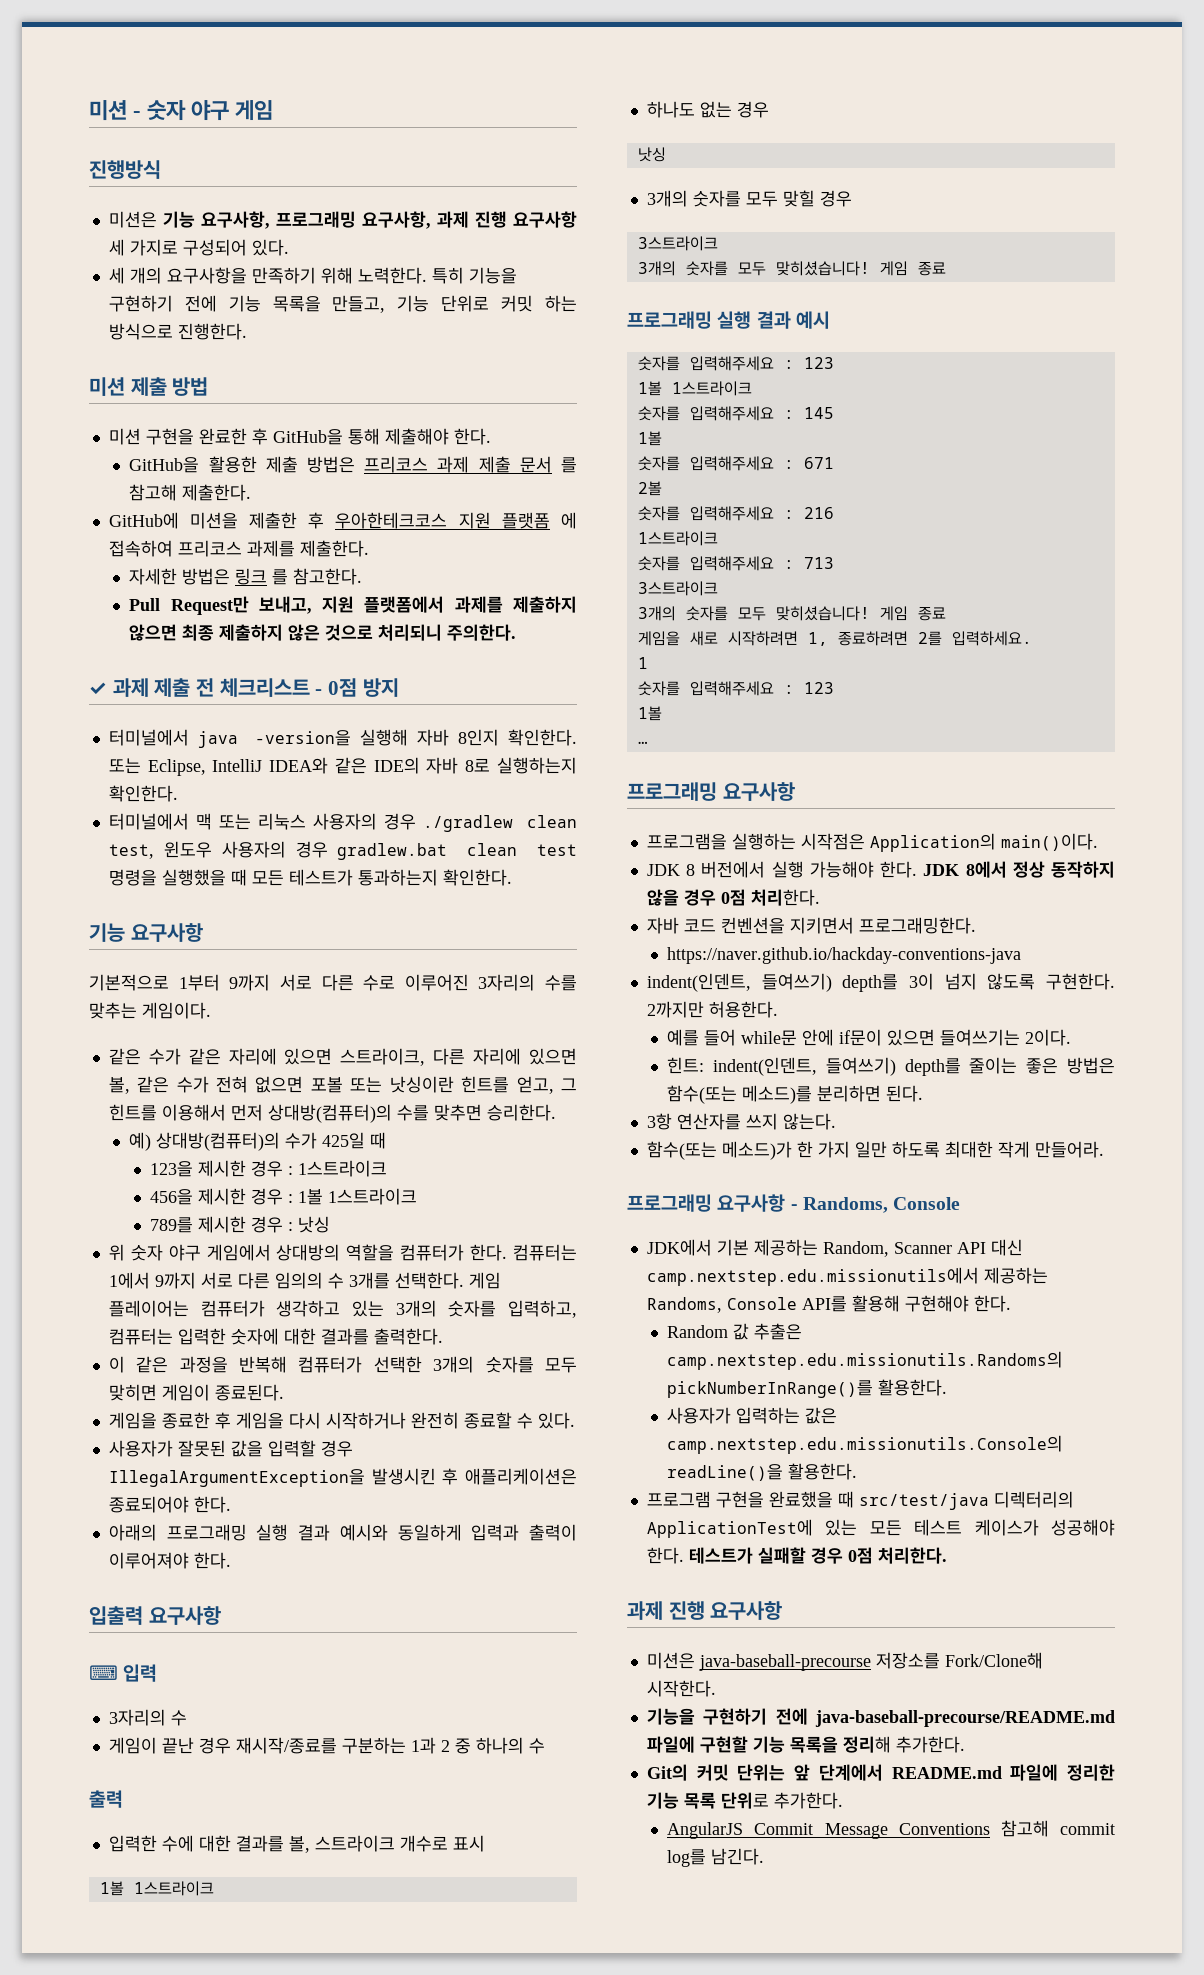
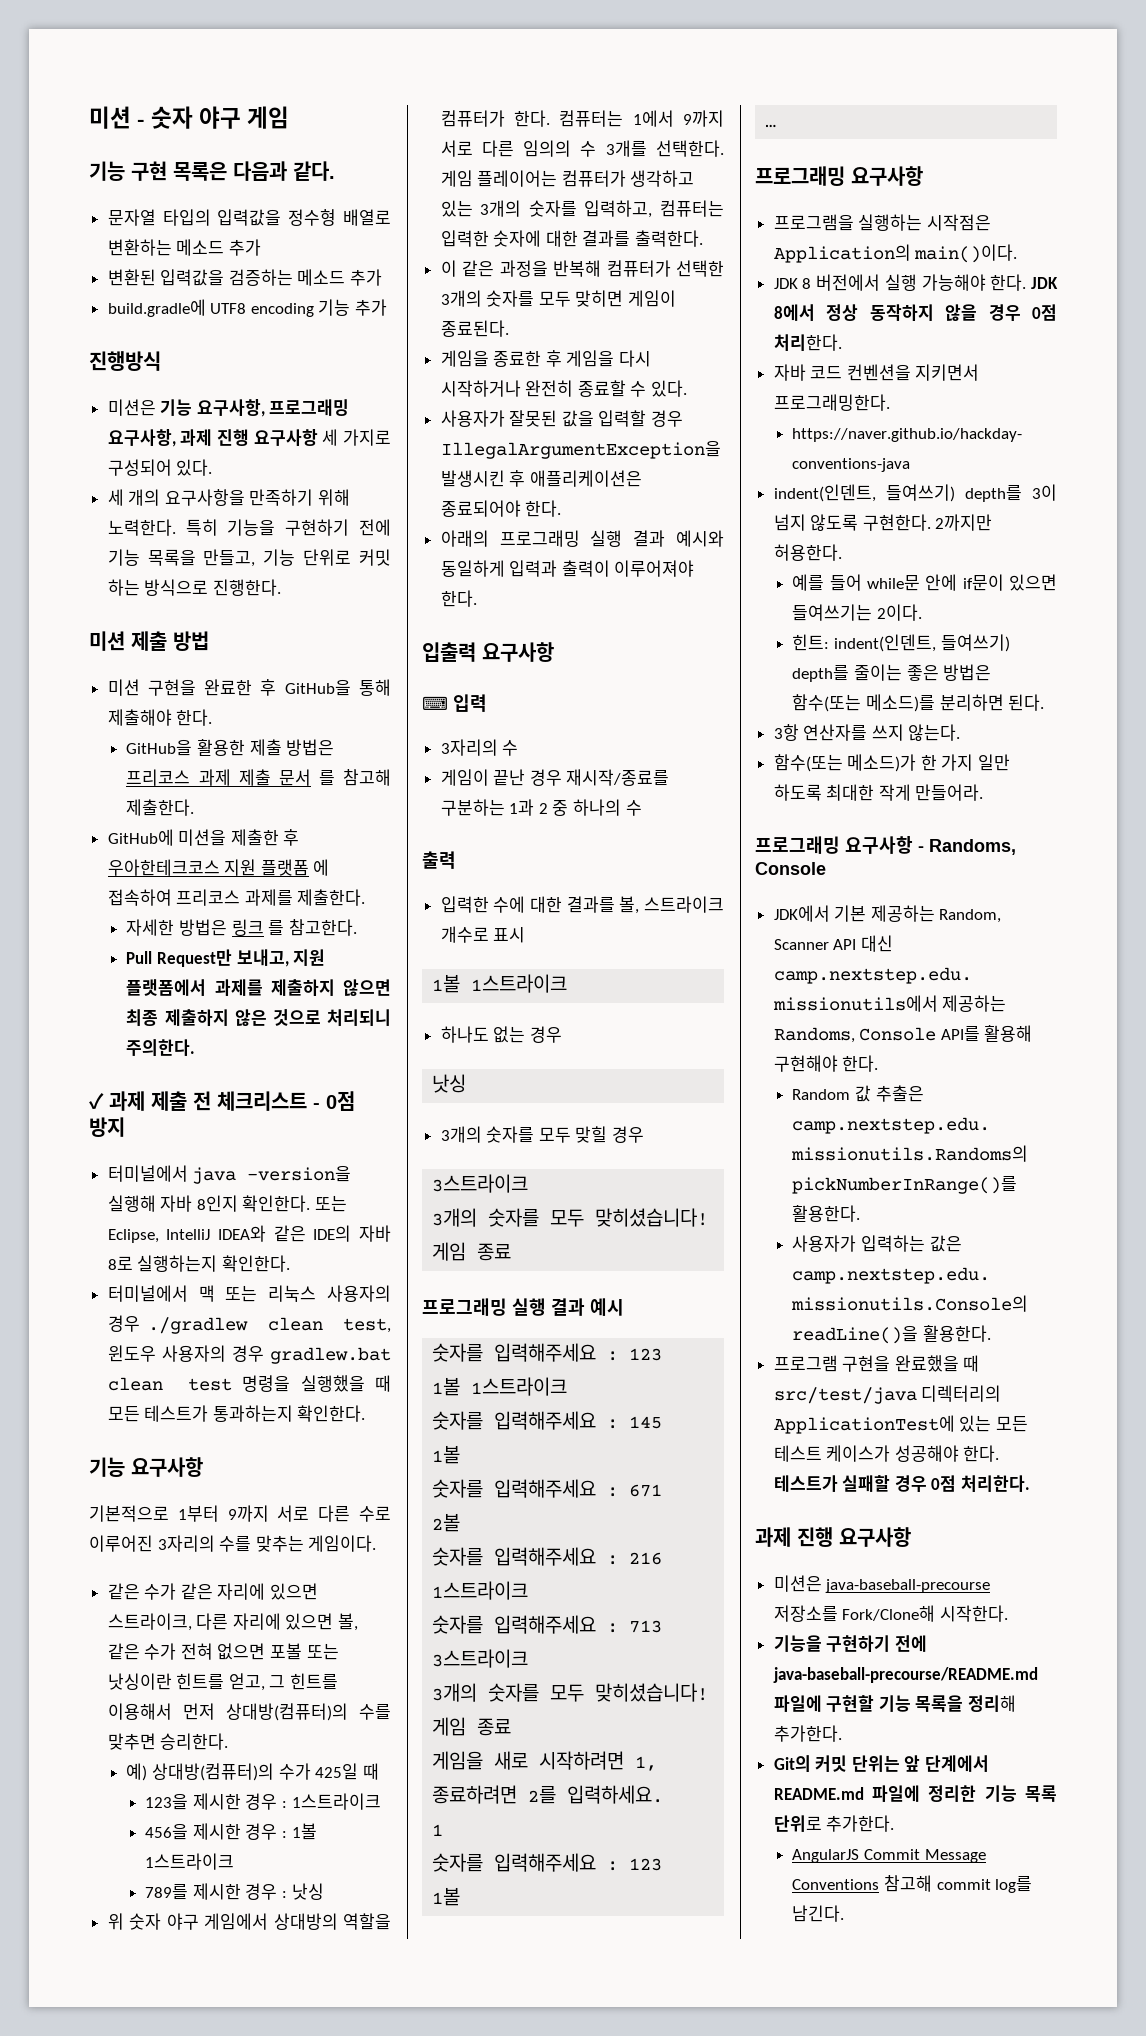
(274, 110) none -> [89,161,335,181] [107,209,391,226] [107,239,261,256] [107,269,383,286] [107,299,388,317] // 기능 구현 목록은 다음과 같다. // 문자열 타입의 입력값을 정수형 배열로 변환하는 메소드 추가 // 변환된 입력값을 검증하는 메소드 추가 // build.gradle에 UTF8 encoding 기능 추가

